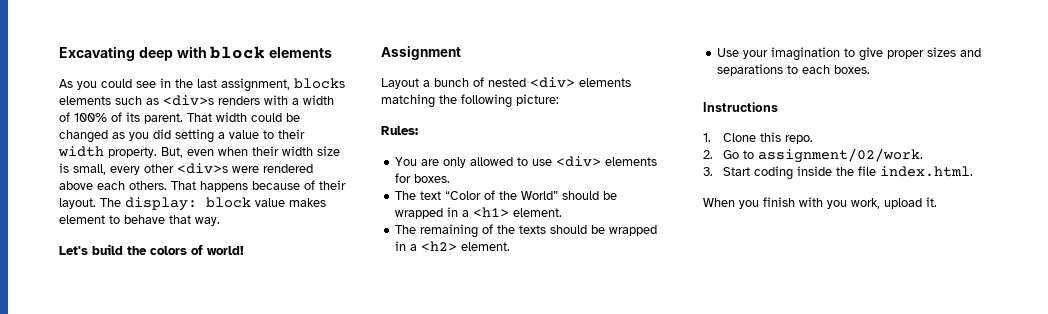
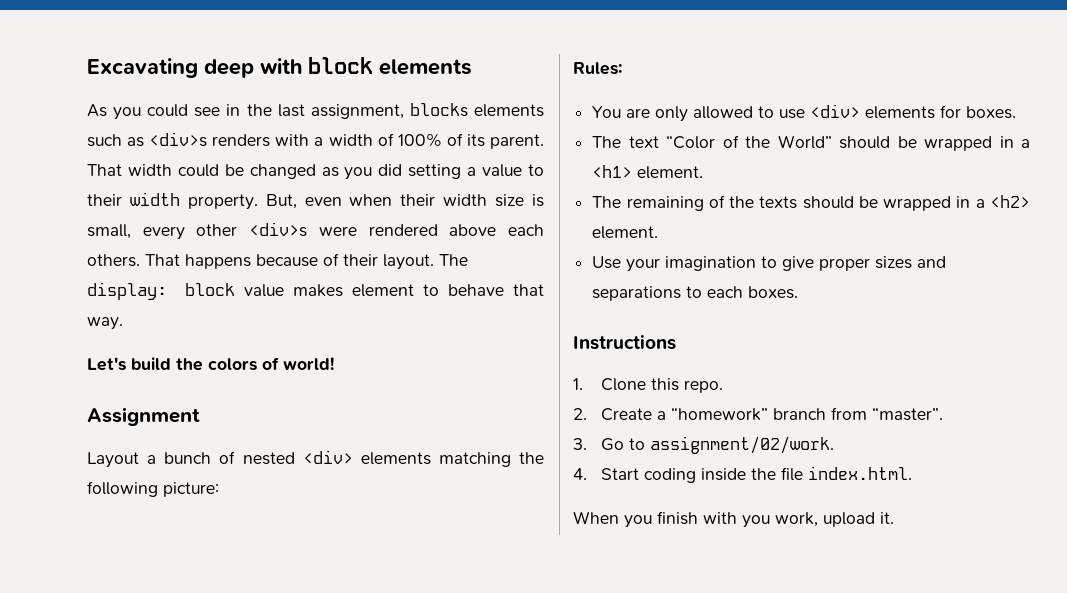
(713, 154) none -> [600,407,943,421] [573,438,587,450] Create a “homework” branch from “master”. // 3.
[703,167,713,176] 3. -> [573,468,587,480] 4.

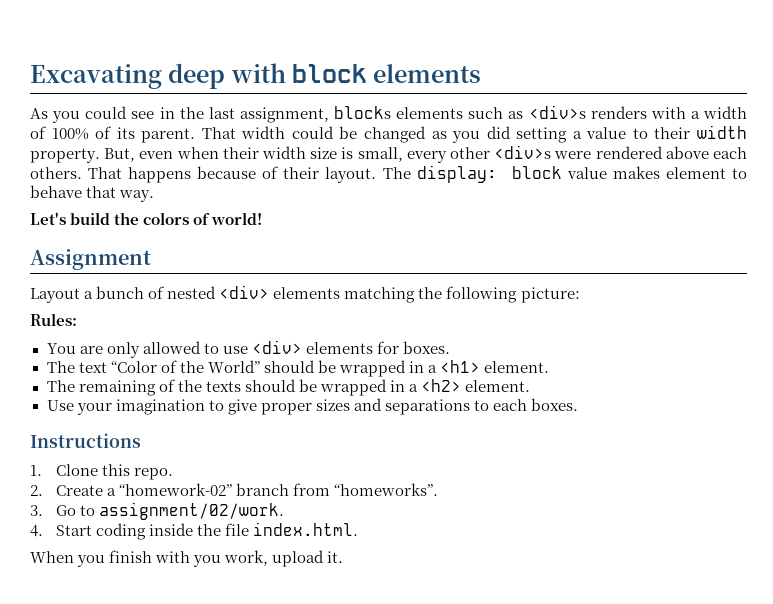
[670,407,768,421] “homework” -> [119,483,233,496] “homework-02”
[871,407,943,421] “master”. -> [334,483,439,496] “homeworks”.

